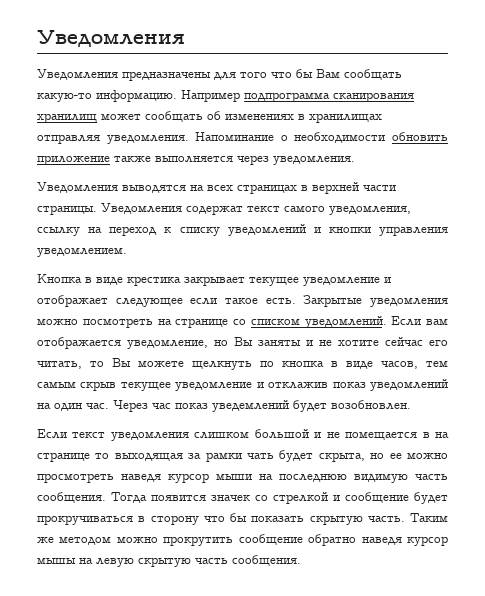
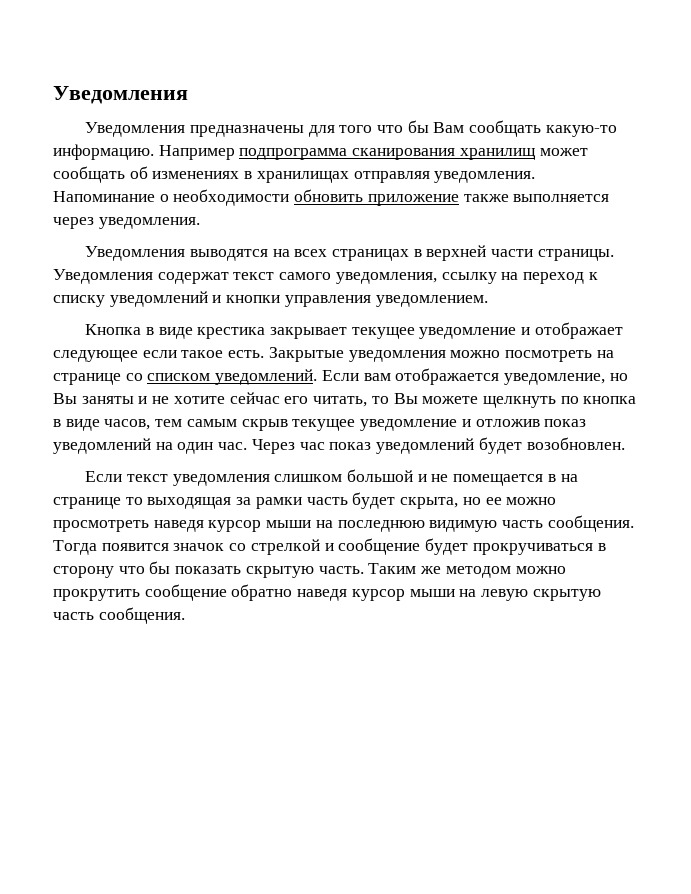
[268,382,329,389] отклажив -> [475,419,540,427] отложив
[212,400,289,412] уведемлений -> [376,438,475,454] уведомлений
[247,453,274,459] чать -> [306,497,348,505] часть
[211,495,250,501] значек -> [173,543,225,551] значок
[37,557,76,564] мышы -> [409,589,455,597] мыши

